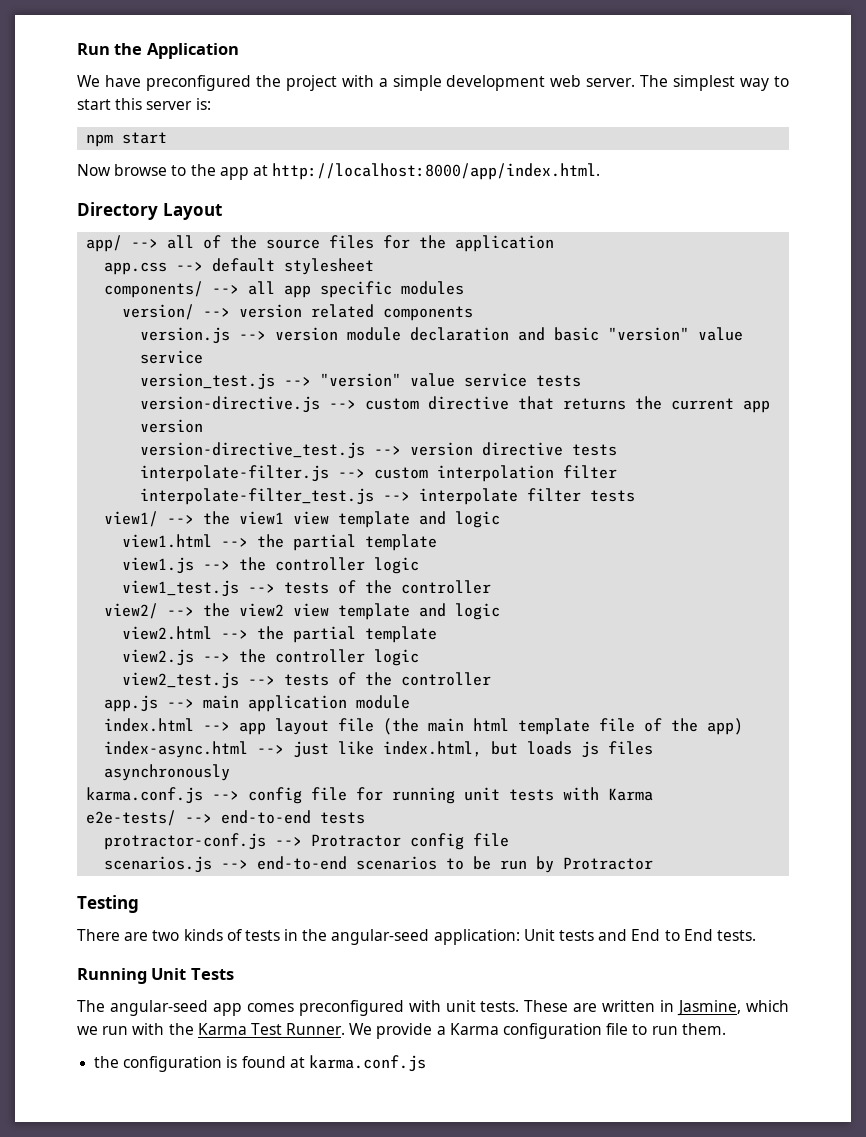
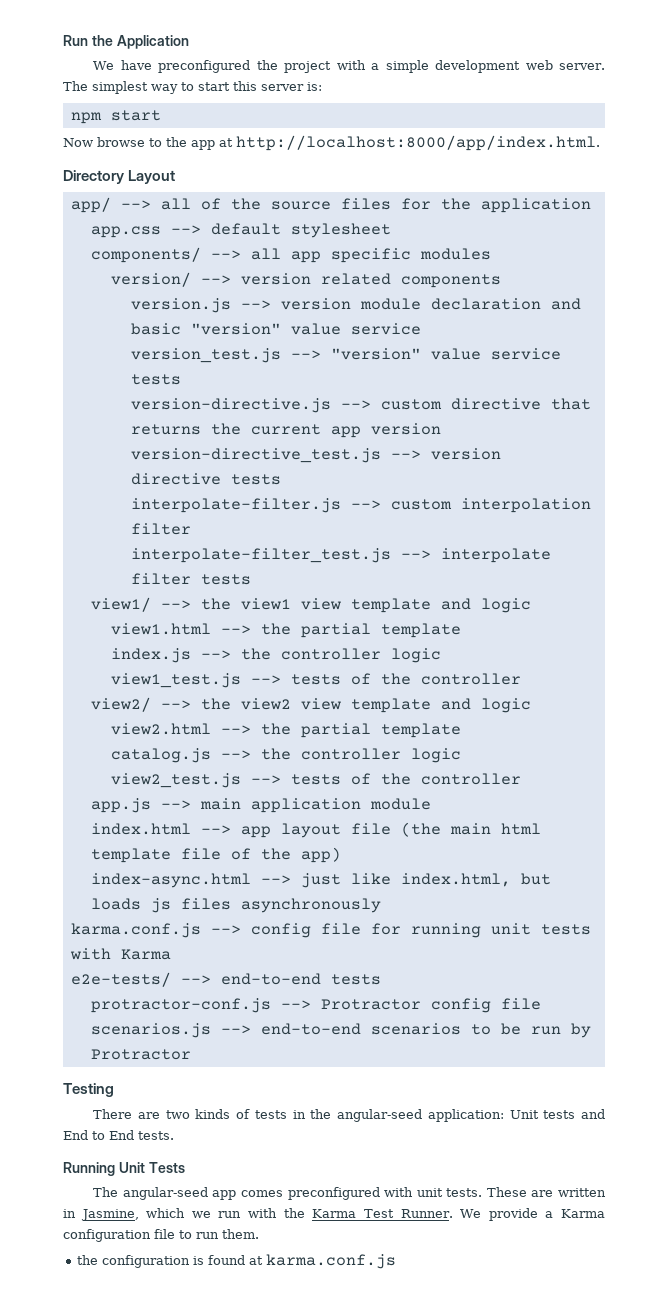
[122,557,195,574] view1.js -> [110,648,191,663] index.js
[122,649,195,666] view2.js -> [110,748,211,763] catalog.js

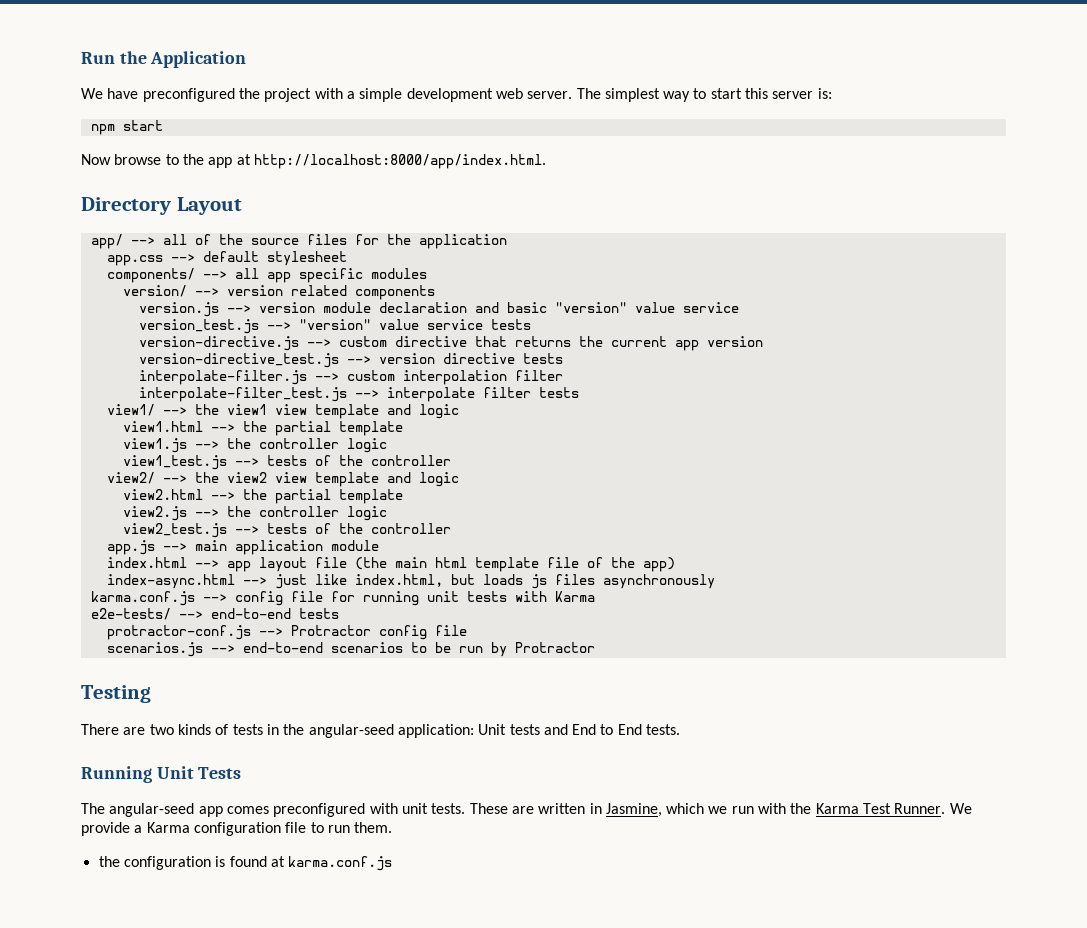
[110,648,191,663] index.js -> [122,438,187,453] view1.js
[110,748,211,763] catalog.js -> [122,506,187,521] view2.js

